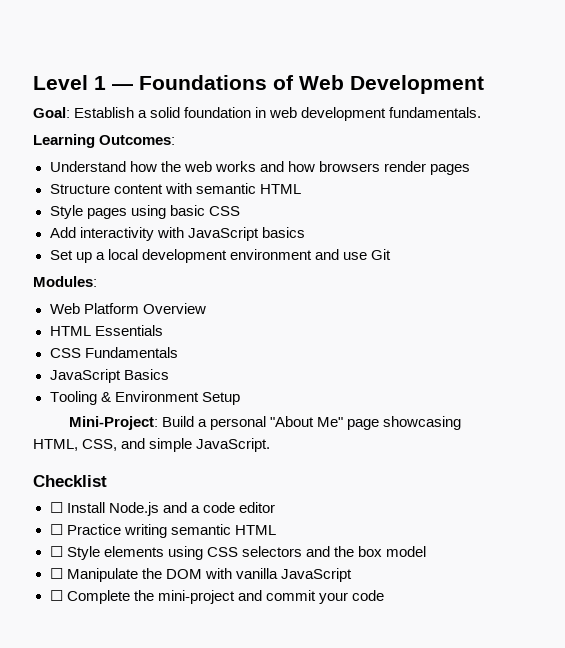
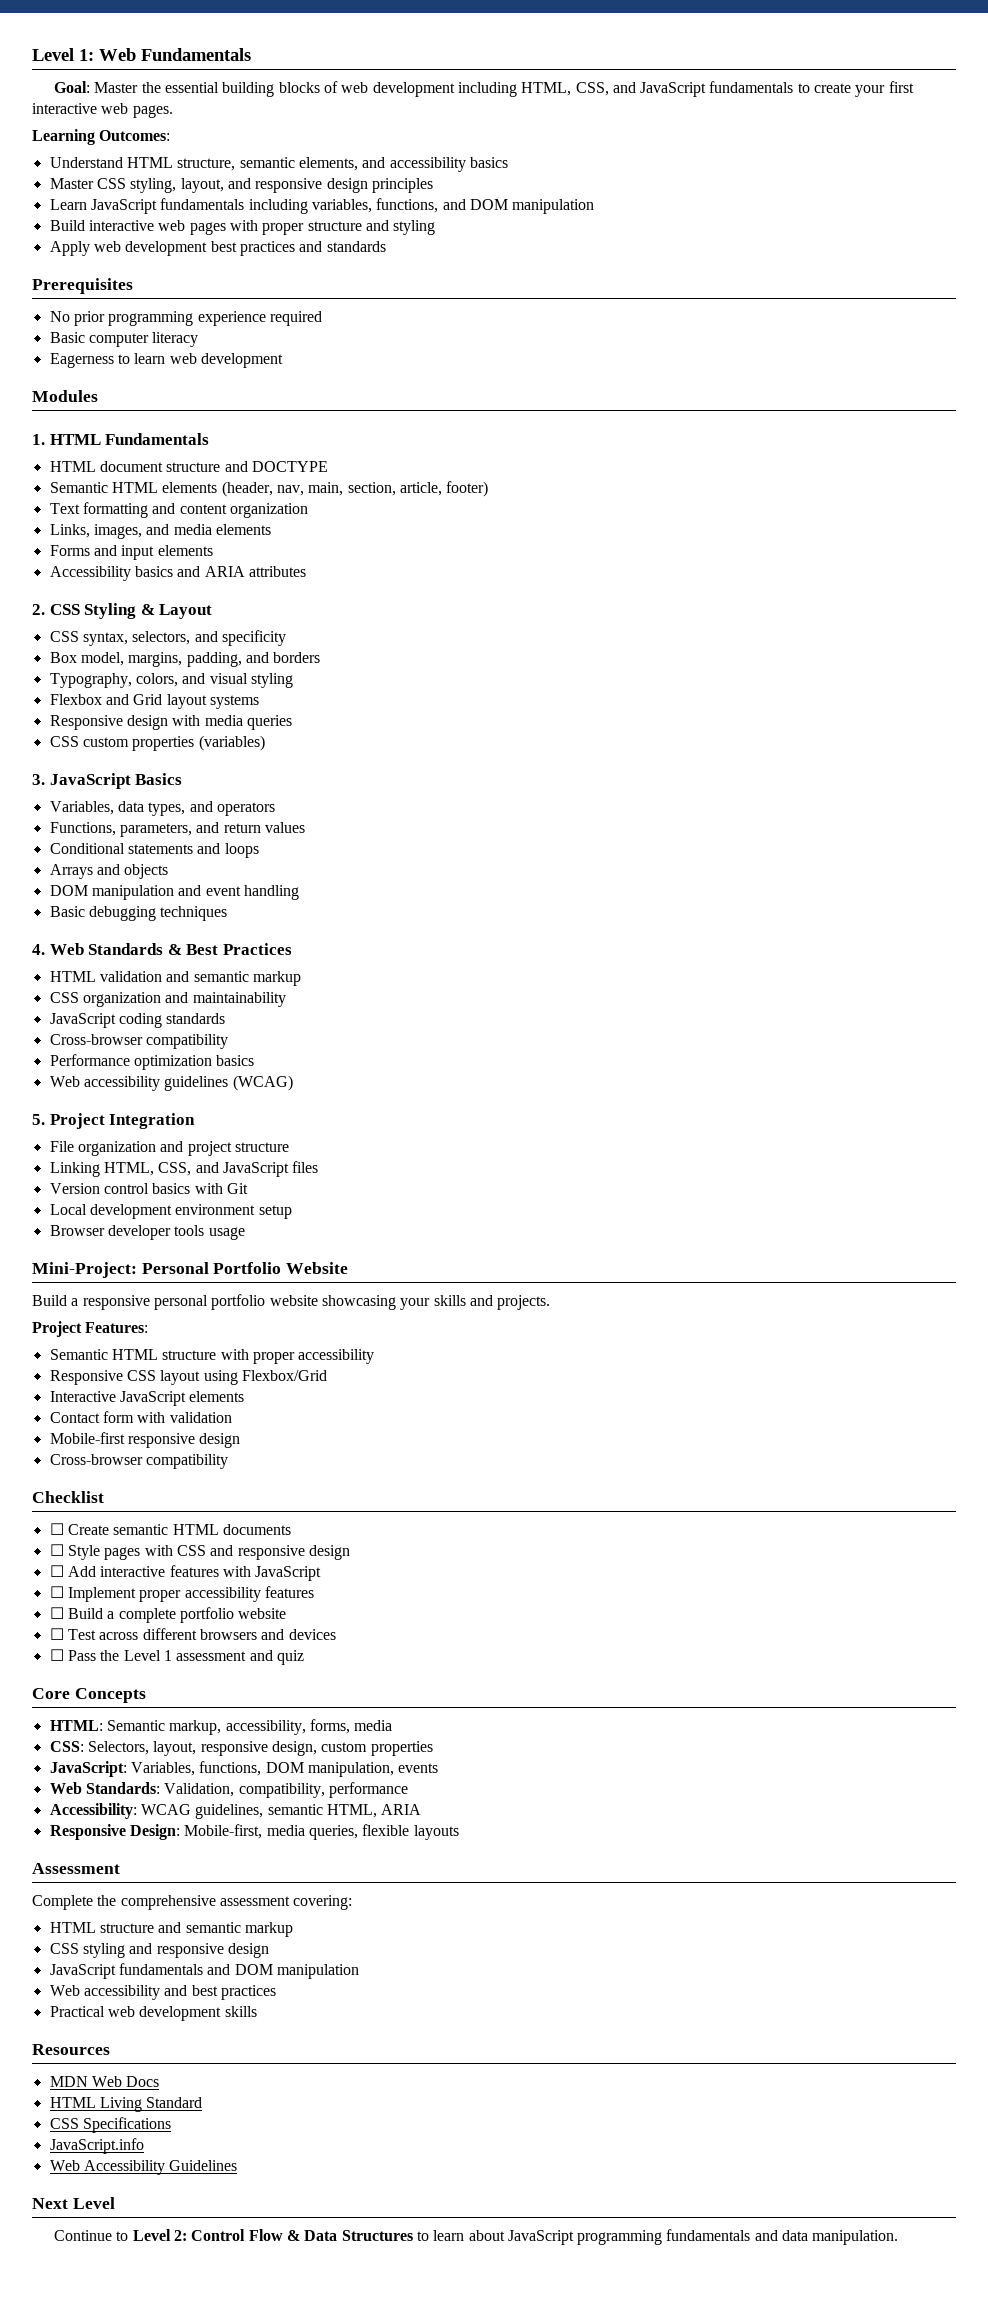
[33,75,484,94] [33,107,482,121] [33,134,176,148] [49,161,470,175] [49,183,301,194] [49,205,240,219] [49,227,305,241] [49,249,391,263] [33,276,97,287] [49,303,206,314] [49,325,163,336] [49,347,178,358] [49,369,169,383] [49,391,240,405] [68,416,462,430] [33,438,271,452] [33,475,107,487] [49,502,275,516] [49,524,276,538] Level 1 — Foundations of Web Development // Goal: Establish a solid foundation in web development fundamentals. // Learning Outcomes: // Understand how the web works and how browsers render pages // Structure content with semantic HTML // Style pages using basic CSS // Add interactivity with JavaScript basics // Set up a local development environment and use Git // Modules: // Web Platform Overview // HTML Essentials // CSS Fundamentals // JavaScript Basics // Tooling & Environment Setup // Mini-Project: Build a personal "About Me" page showcasing HTML, CSS, and simple JavaScript. // Checklist // ☐ Install Node.js and a code editor // ☐ Practice writing semantic HTML -> [32,48,251,61] [54,81,914,97] [32,103,173,118] [32,129,171,145] [49,157,508,172] [49,178,433,193] [49,198,595,214] [49,220,436,235] [49,241,386,256] [32,278,133,294] [49,311,322,326] [49,332,199,347] [49,353,283,368] [32,390,98,402] [32,433,210,445] [49,461,328,472] [49,481,489,497] [49,502,308,518] [49,524,271,539] [49,545,213,560] [49,566,306,581] [32,603,213,619] [49,630,286,646] [49,652,321,667] [49,673,293,688] [49,694,259,709] [49,715,292,730] [49,735,265,751] [32,773,183,789] [49,801,275,816] [49,822,305,837] [49,843,259,858] [49,864,169,879] [49,885,299,900] [49,906,228,921] [32,943,292,955] [49,971,301,986] [49,992,286,1007] [49,1013,226,1028] [49,1034,228,1049] [49,1054,255,1070] [49,1075,293,1091] [32,1113,196,1129] [49,1141,289,1156] [49,1161,319,1177] [49,1183,248,1194] [49,1204,292,1219] [49,1225,245,1240] [32,1262,349,1278] [32,1294,551,1310] [32,1321,149,1337] [49,1349,375,1364] [49,1370,327,1385] [49,1391,245,1406] [49,1411,232,1423] [49,1432,241,1448] [49,1454,228,1469] [32,1491,104,1503] [49,1523,291,1535] Level 1: Web Fundamentals // Goal: Master the essential building blocks of web development including HTML, CSS, and JavaScript fundamentals to create your first interactive web pages. // Learning Outcomes: // Understand HTML structure, semantic elements, and accessibility basics // Master CSS styling, layout, and responsive design principles // Learn JavaScript fundamentals including variables, functions, and DOM manipulation // Build interactive web pages with proper structure and styling // Apply web development best practices and standards // Prerequisites // No prior programming experience required // Basic computer literacy // Eagerness to learn web development // Modules // 1. HTML Fundamentals // HTML document structure and DOCTYPE // Semantic HTML elements (header, nav, main, section, article, footer) // Text formatting and content organization // Links, images, and media elements // Forms and input elements // Accessibility basics and ARIA attributes // 2. CSS Styling & Layout // CSS syntax, selectors, and specificity // Box model, margins, padding, and borders // Typography, colors, and visual styling // Flexbox and Grid layout systems // Responsive design with media queries // CSS custom properties (variables) // 3. JavaScript Basics // Variables, data types, and operators // Functions, parameters, and return values // Conditional statements and loops // Arrays and objects // DOM manipulation and event handling // Basic debugging techniques // 4. Web Standards & Best Practices // HTML validation and semantic markup // CSS organization and maintainability // JavaScript coding standards // Cross-browser compatibility // Performance optimization basics // Web accessibility guidelines (WCAG) // 5. Project Integration // File organization and project structure // Linking HTML, CSS, and JavaScript files // Version control basics with Git // Local development environment setup // Browser developer tools usage // Mini-Project: Personal Portfolio Website // Build a responsive personal portfolio website showcasing your skills and projects. // Project Features: // Semantic HTML structure with proper accessibility // Responsive CSS layout using Flexbox/Grid // Interactive JavaScript elements // Contact form with validation // Mobile-first responsive design // Cross-browser compatibility // Checklist // ☐ Create semantic HTML documents
[103,546,426,560] [49,568,352,582] [49,590,384,604] elements using CSS selectors and the box model // ☐ Manipulate the DOM with vanilla JavaScript // ☐ Complete the mini-project and commit your code -> [104,1545,350,1560] [49,1565,322,1581] [49,1586,314,1602] [49,1607,287,1623] [49,1628,336,1640] [49,1649,304,1665] [32,1688,146,1703] [49,1719,393,1735] [49,1741,433,1756] [49,1761,439,1777] [49,1782,408,1798] [49,1803,422,1819] [49,1824,459,1840] [32,1863,120,1874] [32,1895,353,1910] [49,1922,293,1937] [49,1943,269,1958] [49,1963,359,1979] [49,1985,276,2000] [49,2006,257,2021] [32,2044,110,2055] [49,2076,160,2087] [49,2097,203,2112] [49,2117,171,2133] [49,2138,144,2154] [49,2160,238,2175] [32,2197,115,2209] [54,2229,899,2245] pages with CSS and responsive design // ☐ Add interactive features with JavaScript // ☐ Implement proper accessibility features // ☐ Build a complete portfolio website // ☐ Test across different browsers and devices // ☐ Pass the Level 1 assessment and quiz // Core Concepts // HTML: Semantic markup, accessibility, forms, media // CSS: Selectors, layout, responsive design, custom properties // JavaScript: Variables, functions, DOM manipulation, events // Web Standards: Validation, compatibility, performance // Accessibility: WCAG guidelines, semantic HTML, ARIA // Responsive Design: Mobile-first, media queries, flexible layouts // Assessment // Complete the comprehensive assessment covering: // HTML structure and semantic markup // CSS styling and responsive design // JavaScript fundamentals and DOM manipulation // Web accessibility and best practices // Practical web development skills // Resources // MDN Web Docs // HTML Living Standard // CSS Specifications // JavaScript.info // Web Accessibility Guidelines // Next Level // Continue to Level 2: Control Flow & Data Structures to learn about JavaScript programming fundamentals and data manipulation.

